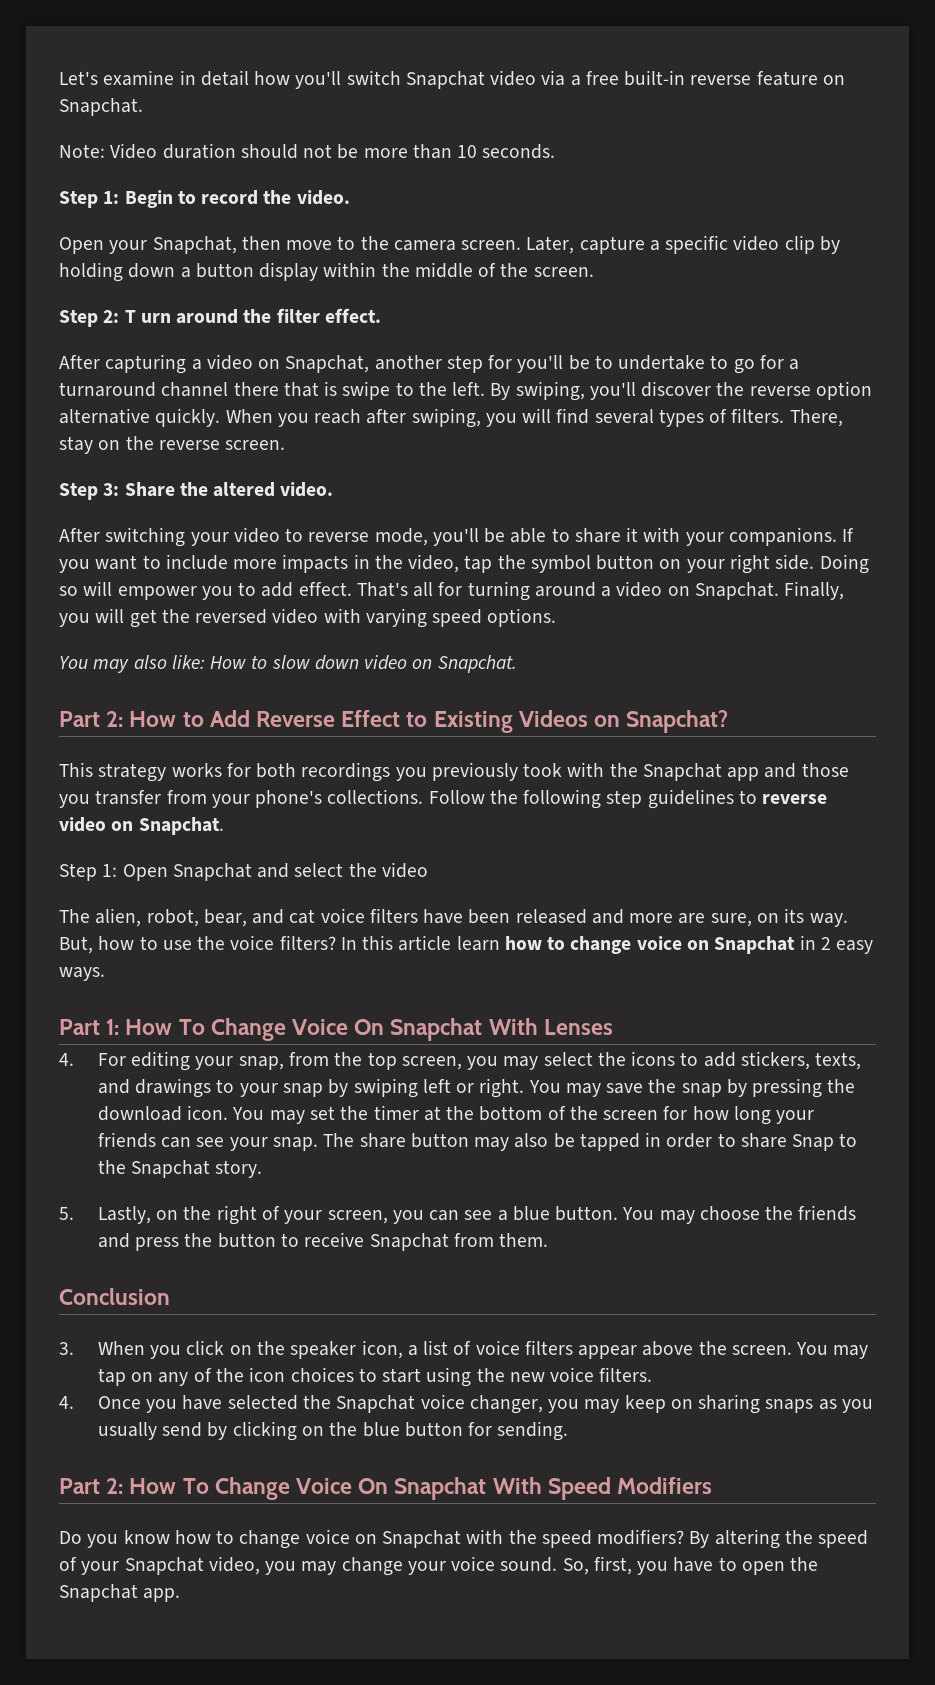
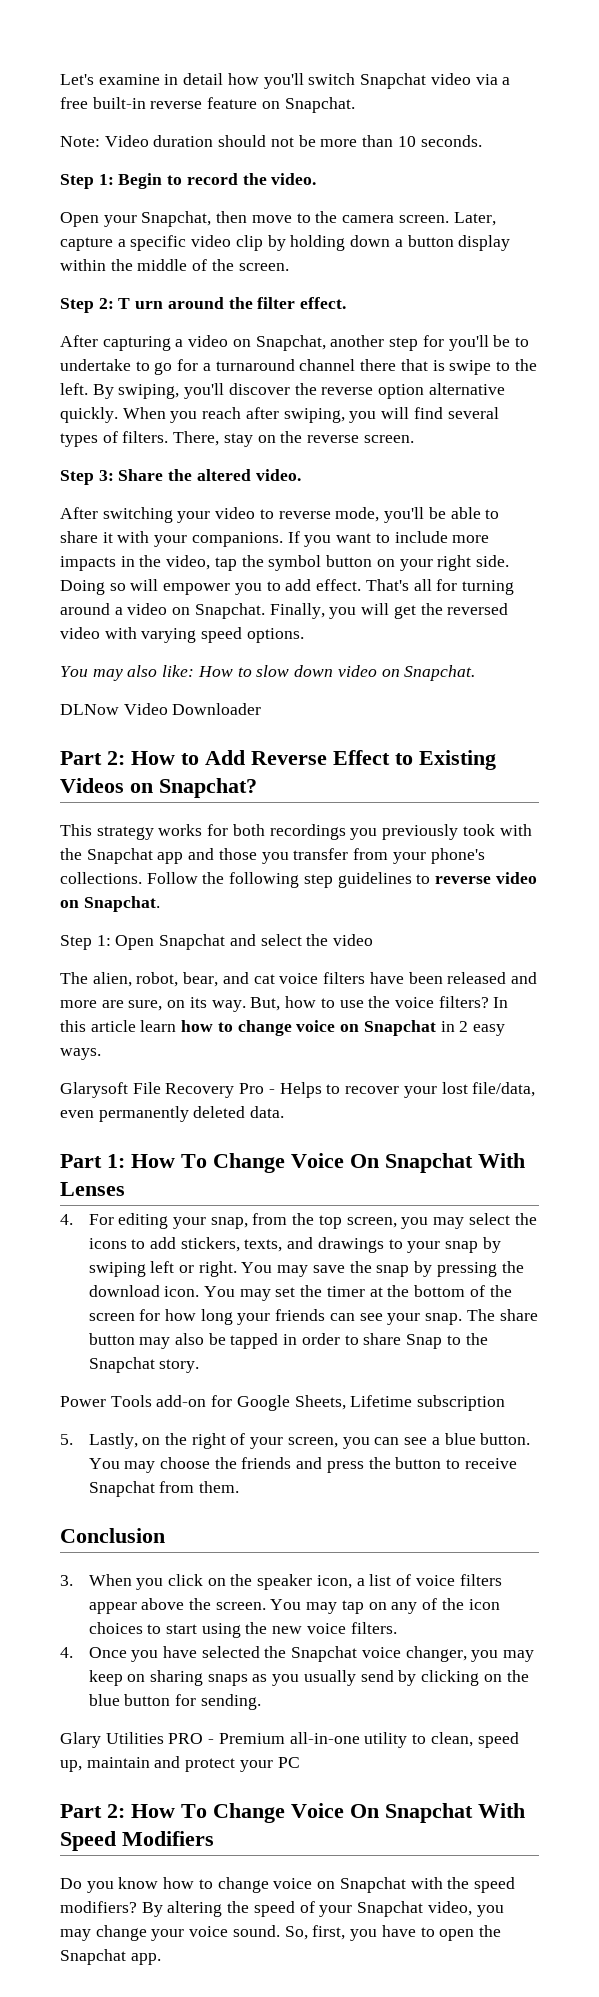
(517, 664) none -> [60,703,262,715] // DLNow Video Downloader
(105, 974) none -> [60,1082,536,1098] [60,1106,285,1122] // Glarysoft File Recovery Pro - Helps to recover your lost file/data, even permanently deleted data.
(263, 1169) none -> [60,1395,506,1411] // Power Tools add-on for Google Sheets, Lifetime subscription
(569, 1431) none -> [60,1732,519,1748] [60,1756,300,1772] // Glary Utilities PRO - Premium all-in-one utility to clean, speed up, maintain and protect your PC

